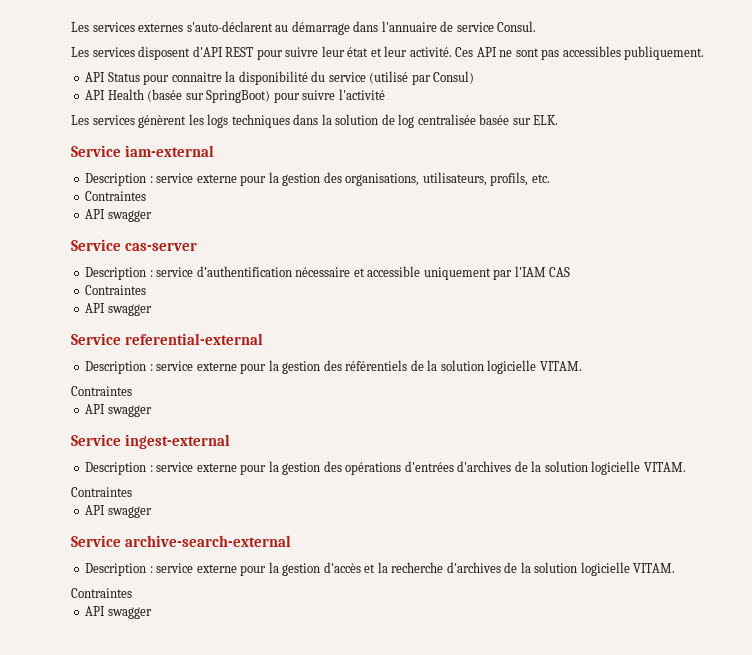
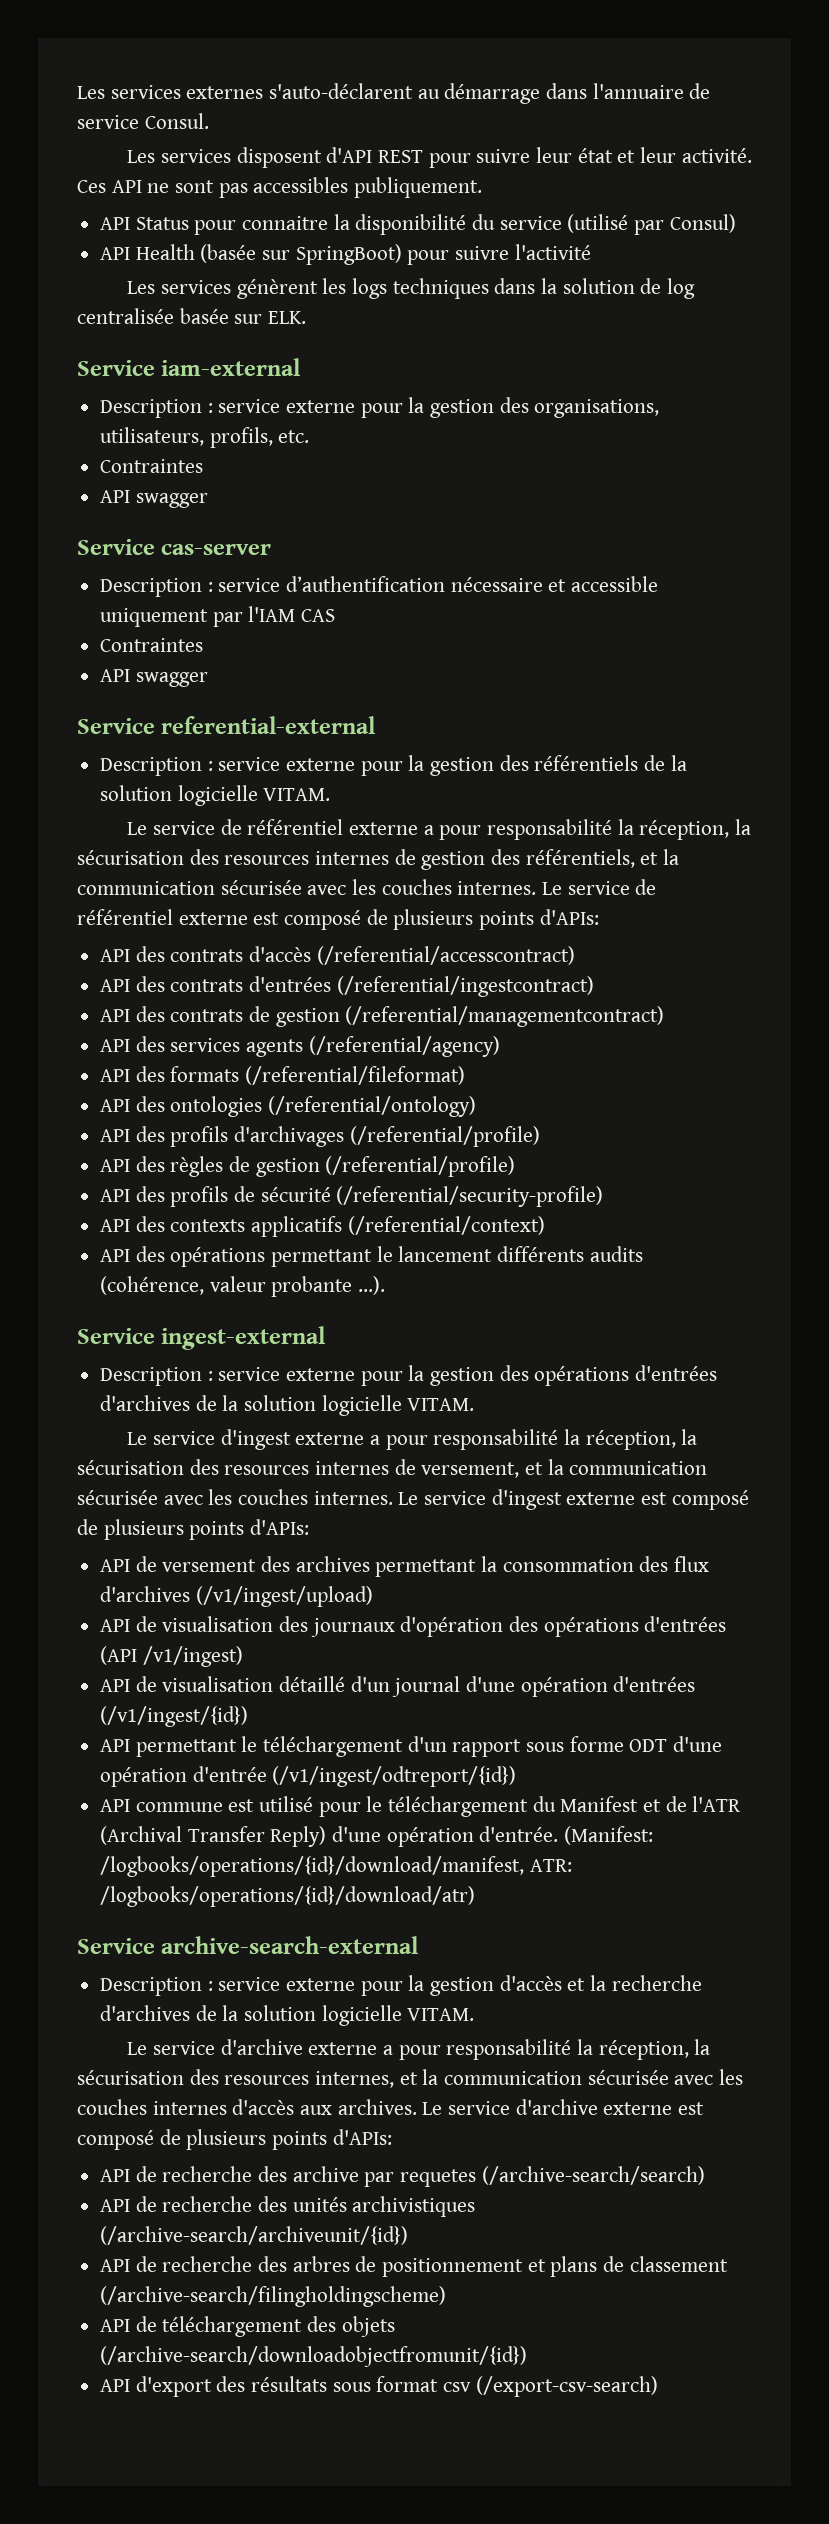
[71,386,132,396] [85,404,152,417] Contraintes // API swagger -> [127,819,751,840] [77,849,680,870] [77,879,657,895] [77,909,599,930] [100,946,575,965] [100,976,594,997] [100,1006,665,1027] [100,1036,500,1057] [100,1066,466,1085] [100,1096,477,1117] [100,1126,540,1147] [100,1156,516,1177] [100,1186,604,1207] [100,1216,545,1237] [100,1246,643,1267] [100,1276,386,1297] Le service de référentiel externe a pour responsabilité la réception, la sécurisation des resources internes de gestion des référentiels, et la communication sécurisée avec les couches internes. Le service de référentiel externe est composé de plusieurs points d'APIs: // API des contrats d'accès (/referential/accesscontract) // API des contrats d'entrées (/referential/ingestcontract) // API des contrats de gestion (/referential/managementcontract) // API des services agents (/referential/agency) // API des formats (/referential/fileformat) // API des ontologies (/referential/ontology) // API des profils d'archivages (/referential/profile) // API des règles de gestion (/referential/profile) // API des profils de sécurité (/referential/security-profile) // API des contexts applicatifs (/referential/context) // API des opérations permettant le lancement différents audits (cohérence, valeur probante ...).
[71,487,132,497] [85,505,152,518] Contraintes // API swagger -> [127,1429,698,1450] [77,1459,708,1478] [77,1489,749,1510] [77,1519,310,1540] [100,1556,710,1577] [100,1586,373,1607] [100,1616,727,1637] [100,1646,243,1667] [100,1676,696,1697] [100,1706,249,1727] [100,1736,723,1757] [100,1766,517,1787] [100,1796,742,1817] [100,1826,654,1847] [100,1856,572,1877] [100,1886,476,1907] Le service d'ingest externe a pour responsabilité la réception, la sécurisation des resources internes de versement, et la communication sécurisée avec les couches internes. Le service d'ingest externe est composé de plusieurs points d'APIs: // API de versement des archives permettant la consommation des flux d'archives (/v1/ingest/upload) // API de visualisation des journaux d'opération des opérations d'entrées (API /v1/ingest) // API de visualisation détaillé d'un journal d'une opération d'entrées (/v1/ingest/{id}) // API permettant le téléchargement d'un rapport sous forme ODT d'une opération d'entrée (/v1/ingest/odtreport/{id}) // API commune est utilisé pour le téléchargement du Manifest et de l'ATR (Archival Transfer Reply) d'une opération d'entrée. (Manifest: /logbooks/operations/{id}/download/manifest, ATR: /logbooks/operations/{id}/download/atr)
[71,588,132,598] [85,606,152,619] Contraintes // API swagger -> [127,2039,711,2060] [77,2069,744,2088] [77,2099,705,2115] [77,2129,392,2150] [100,2166,705,2187] [100,2196,476,2217] [100,2226,409,2245] [100,2256,728,2277] [100,2286,447,2307] [100,2316,395,2337] [100,2346,528,2367] [100,2376,658,2397] Le service d'archive externe a pour responsabilité la réception, la sécurisation des resources internes, et la communication sécurisée avec les couches internes d'accès aux archives. Le service d'archive externe est composé de plusieurs points d'APIs: // API de recherche des archive par requetes (/archive-search/search) // API de recherche des unités archivistiques (/archive-search/archiveunit/{id}) // API de recherche des arbres de positionnement et plans de classement (/archive-search/filingholdingscheme) // API de téléchargement des objets (/archive-search/downloadobjectfromunit/{id}) // API d'export des résultats sous format csv (/export-csv-search)

